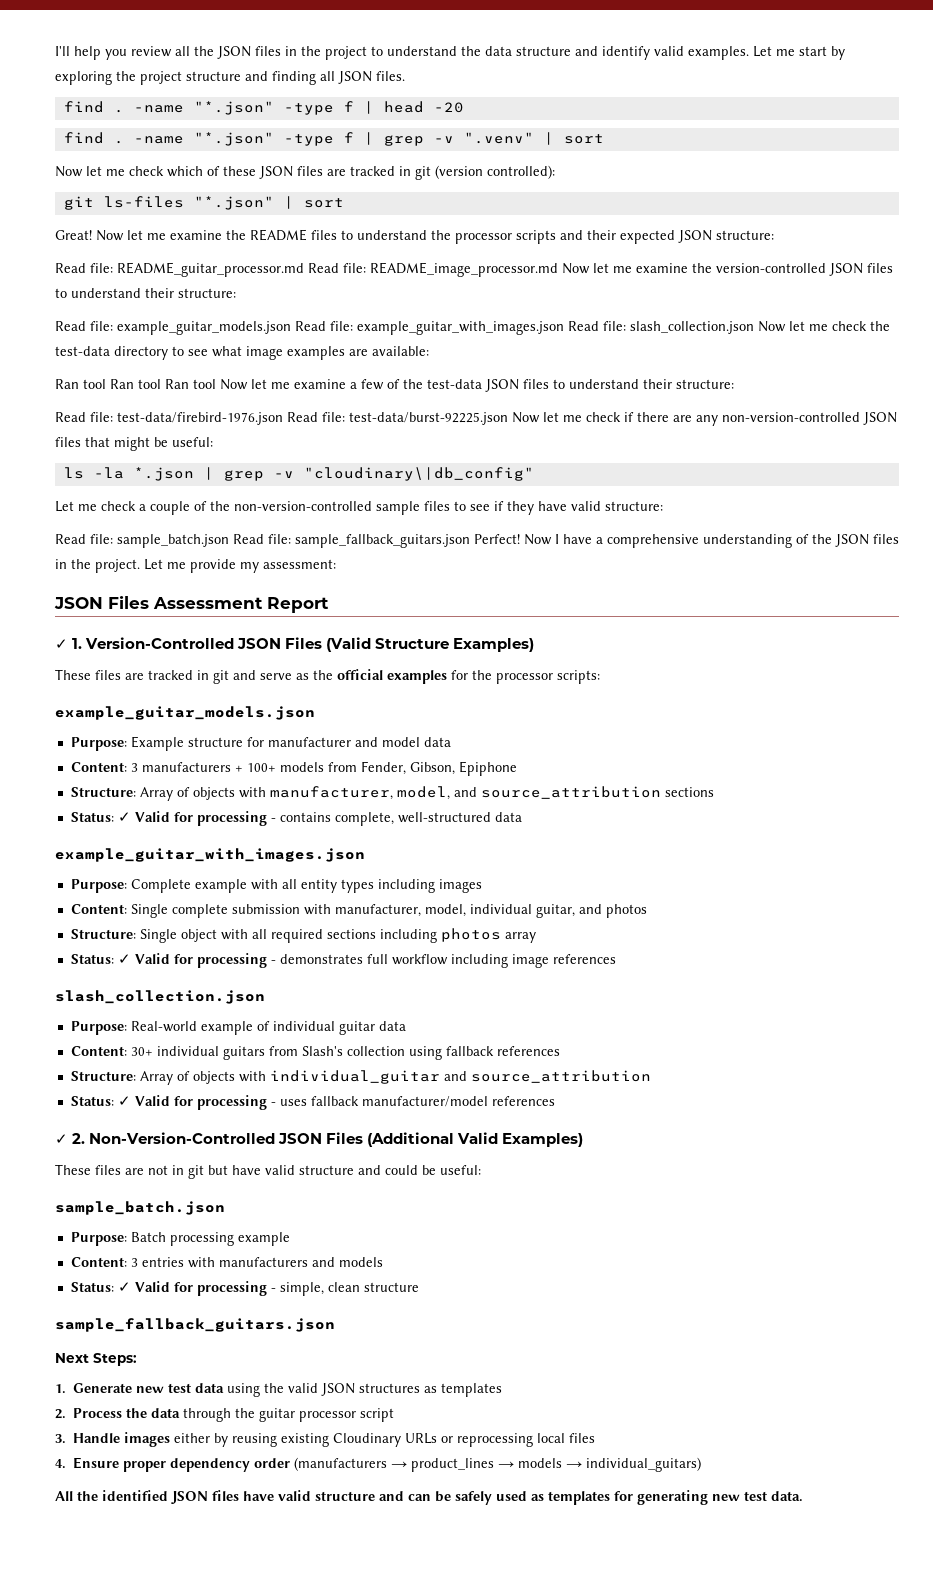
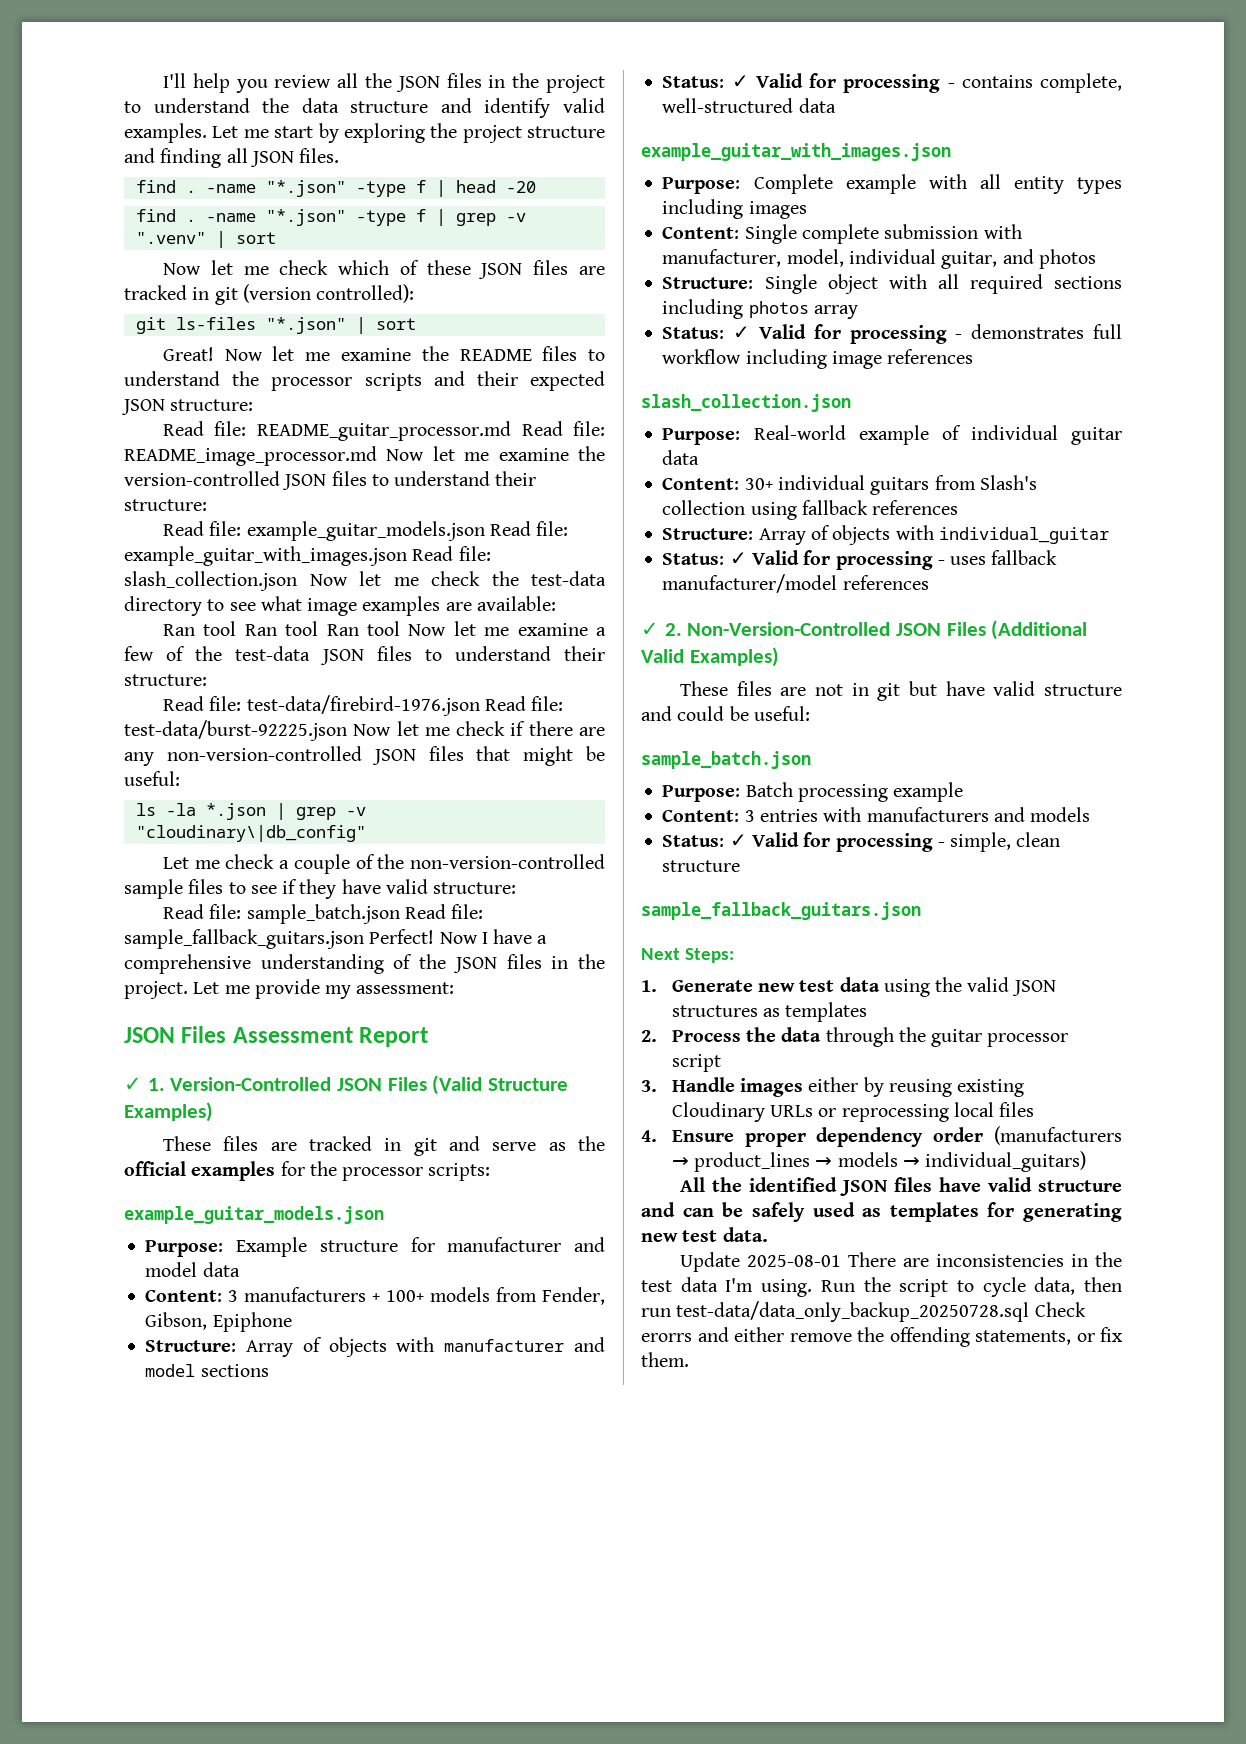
[269,786,661,800] manufacturer, model, and source_attribution -> [444,1337,605,1352] [145,1364,196,1377] manufacturer and model
[443,1070,651,1083] and source_attribution -> (1109, 535) none
(803, 1496) none -> [679,1252,1122,1272] [641,1277,1122,1297] [641,1301,1086,1322] [641,1327,1123,1347] [641,1352,689,1367] // Update 2025-08-01 There are inconsistencies in the test data I'm using. Run the script to cycle data, then run test-data/data_only_backup_20250728.sql Check erorrs and either remove the offending statements, or fix them.

